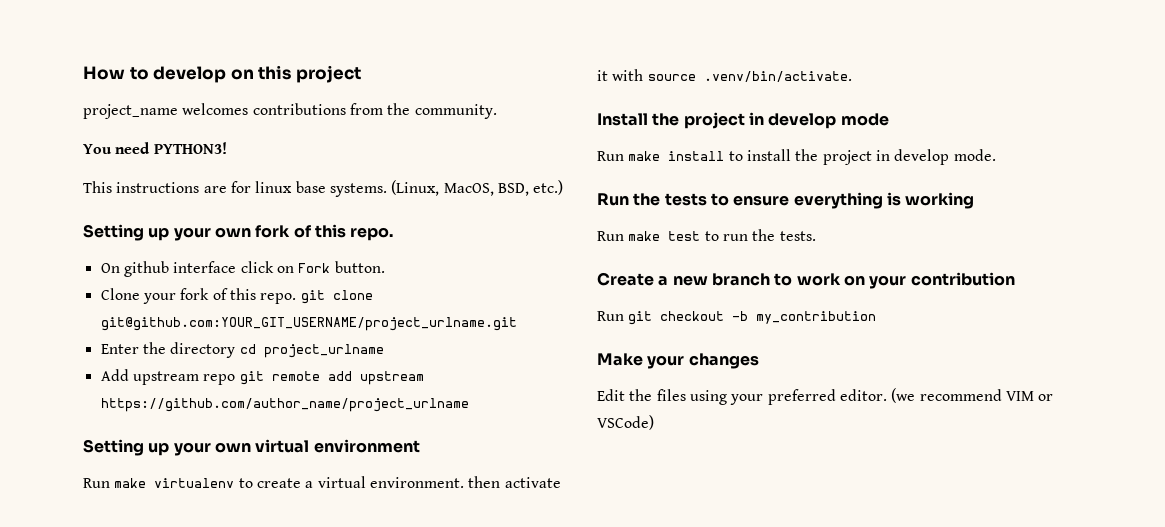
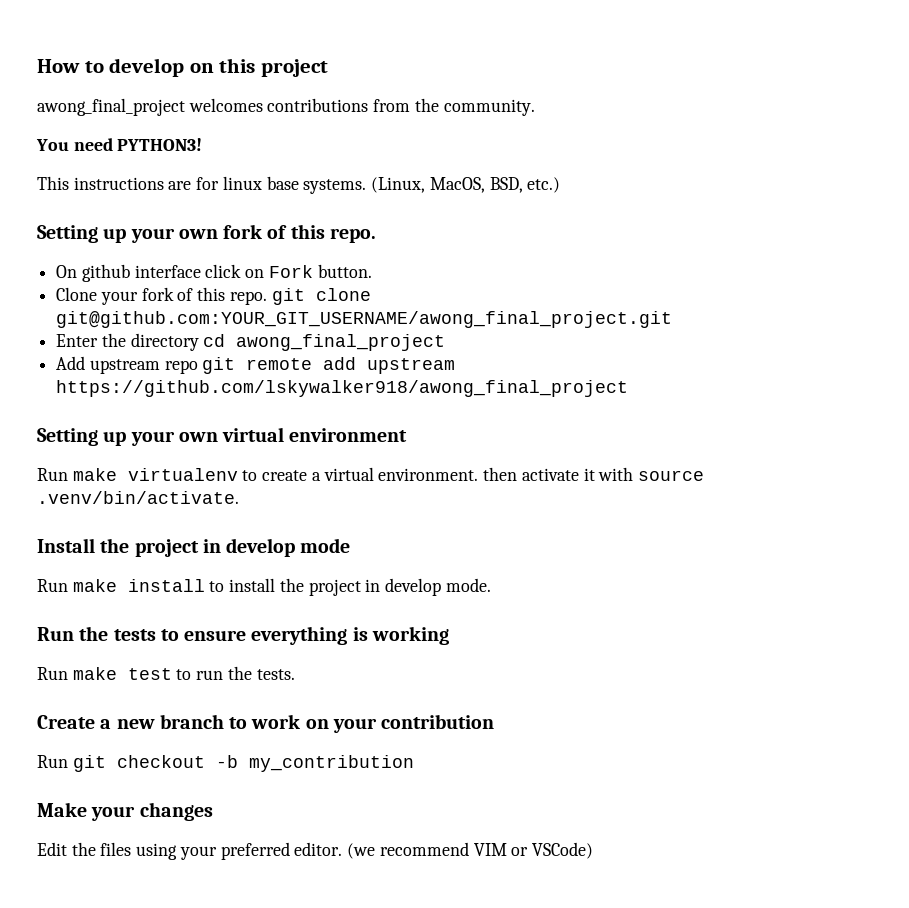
[83,104,178,119] project_name -> [37,98,185,116] awong_final_project
[100,317,517,331] git@github.com:YOUR_GIT_USERNAME/project_urlname.git -> [56,311,673,328] git@github.com:YOUR_GIT_USERNAME/awong_final_project.git
[263,344,384,358] project_urlname -> [236,334,446,351] awong_final_project
[100,398,469,412] https://github.com/author_name/project_urlname -> [56,380,629,397] https://github.com/lskywalker918/awong_final_project

